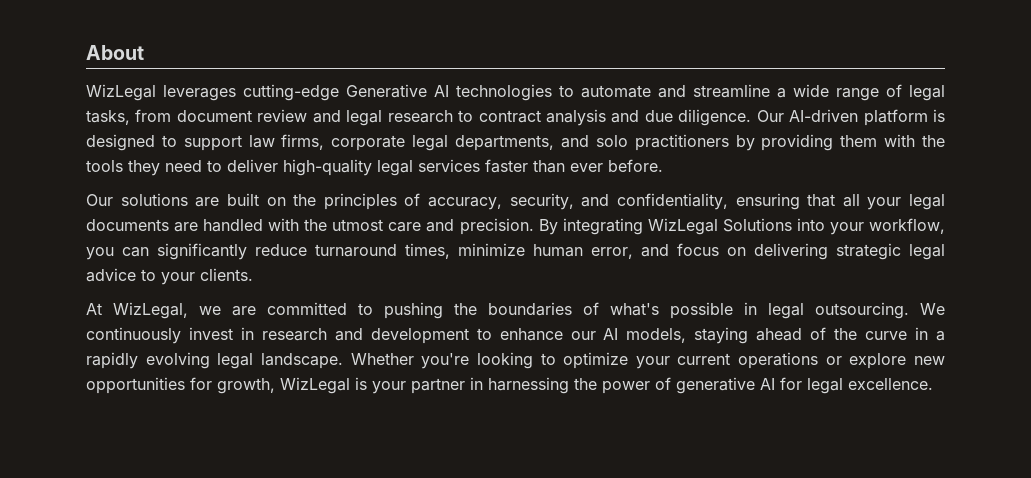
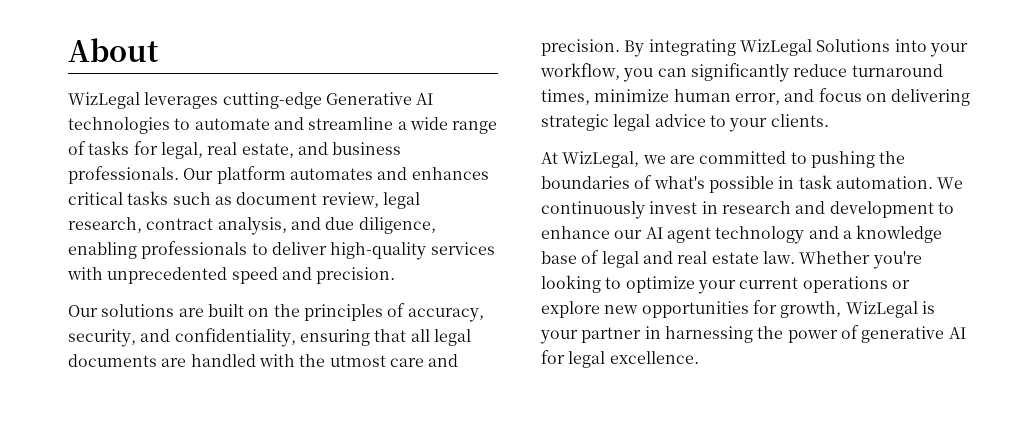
[909,85,945,101] [86,109,945,126] [86,134,946,151] [86,159,663,176] legal tasks, from document review and legal research to contract analysis and due diligence. Our AI-driven platform is designed to support law firms, corporate legal departments, and solo practitioners by providing them with the tools they need to deliver high-quality legal services faster than ever before. -> [88,141,402,159] [68,166,489,184] [68,191,420,209] [68,217,436,235] [68,241,495,260] [67,267,396,284] tasks for legal, real estate, and business professionals. Our platform automates and enhances critical tasks such as document review, legal research, contract analysis, and due diligence, enabling professionals to deliver high-quality services with unprecedented speed and precision.
[867,197,902,210] your -> (430, 335) none
[768,302,909,319] legal outsourcing. -> [798,175,933,189] task automation.
[626,327,946,344] [86,352,343,369] models, staying ahead of the curve in a rapidly evolving legal landscape. -> [666,225,943,244] [541,250,795,268] agent technology and a knowledge base of legal and real estate law.

